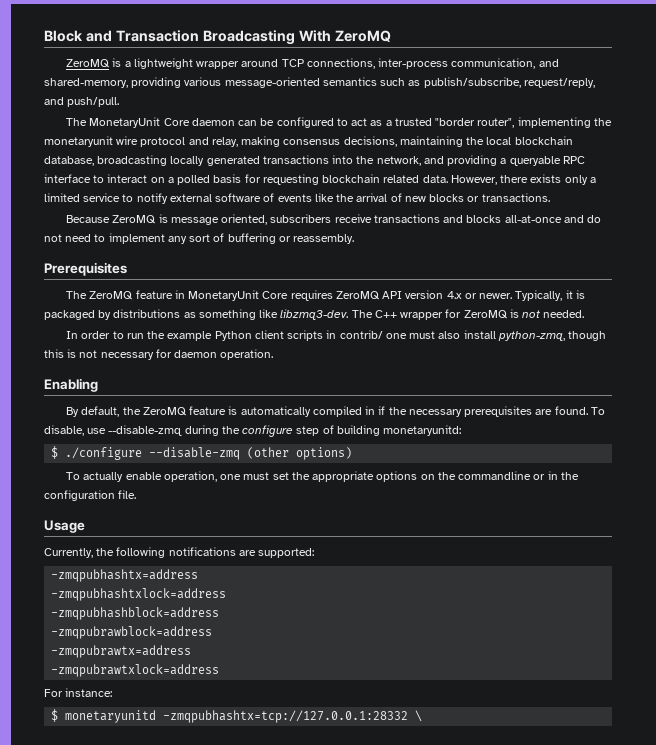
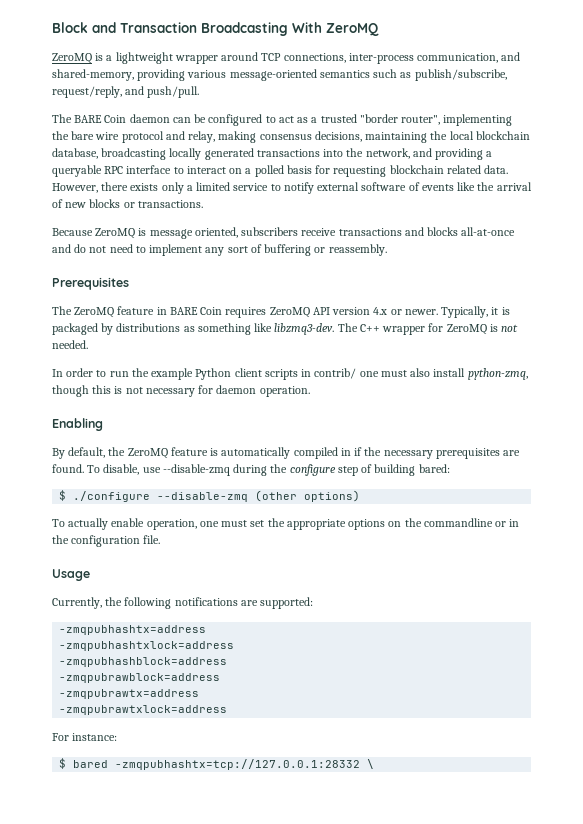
[89,117,190,128] MonetaryUnit Core -> [74,115,127,123] BARE Coin
[44,136,113,147] monetaryunit -> [71,131,95,140] bare
[188,290,289,301] MonetaryUnit Core -> [169,307,223,315] BARE Coin
[383,425,462,436] monetaryunitd: -> [418,464,450,473] bared:
[65,710,157,723] monetaryunitd -> [73,760,109,768] bared

